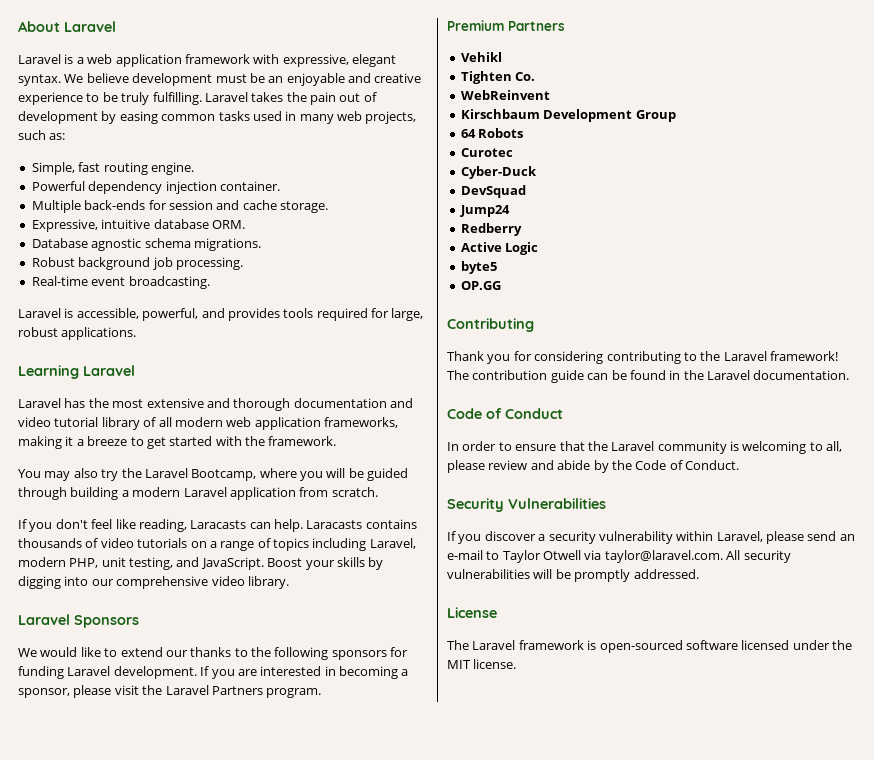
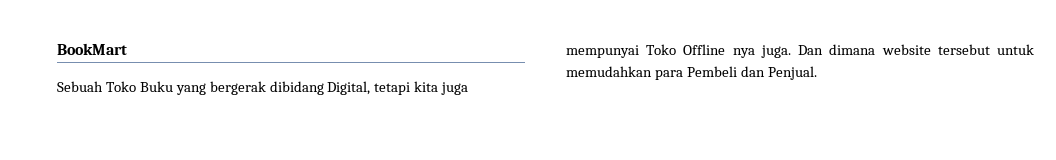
[18,21,116,32] [18,54,396,67] [18,73,422,86] [18,92,377,105] [18,111,417,124] [18,130,66,140] [31,162,194,175] [31,181,280,194] [31,200,328,213] [31,219,245,232] [31,238,261,251] [31,257,243,270] [31,276,210,289] [18,308,424,321] [18,327,137,340] [18,365,135,379] [18,398,413,411] [18,417,398,430] [18,436,337,449] [18,468,409,481] [18,487,378,500] [18,519,417,532] [18,538,416,551] [18,557,384,570] [18,576,289,589] [18,614,139,628] [18,647,409,660] [18,666,409,679] [18,685,322,698] [447,20,565,31] [460,52,502,62] [460,71,536,84] [460,90,550,100] [460,109,676,122] [460,128,524,138] [460,148,513,157] [460,166,537,179] [460,185,526,198] [459,205,510,217] [460,223,522,236] [460,242,539,255] [460,261,497,274] [460,281,501,290] [447,318,534,332] [447,351,838,364] [447,370,850,383] [447,408,563,419] [447,441,843,454] [447,460,739,473] [447,498,606,512] [447,531,855,544] [447,550,791,563] [447,569,699,582] [447,607,497,618] [447,640,852,653] [447,659,517,669] About Laravel // Laravel is a web application framework with expressive, elegant syntax. We believe development must be an enjoyable and creative experience to be truly fulfilling. Laravel takes the pain out of development by easing common tasks used in many web projects, such as: // Simple, fast routing engine. // Powerful dependency injection container. // Multiple back-ends for session and cache storage. // Expressive, intuitive database ORM. // Database agnostic schema migrations. // Robust background job processing. // Real-time event broadcasting. // Laravel is accessible, powerful, and provides tools required for large, robust applications. // Learning Laravel // Laravel has the most extensive and thorough documentation and video tutorial library of all modern web application frameworks, making it a breeze to get started with the framework. // You may also try the Laravel Bootcamp, where you will be guided through building a modern Laravel application from scratch. // If you don't feel like reading, Laracasts can help. Laracasts contains thousands of video tutorials on a range of topics including Laravel, modern PHP, unit testing, and JavaScript. Boost your skills by digging into our comprehensive video library. // Laravel Sponsors // We would like to extend our thanks to the following sponsors for funding Laravel development. If you are interested in becoming a sponsor, please visit the Laravel Partners program. // Premium Partners // Vehikl // Tighten Co. // WebReinvent // Kirschbaum Development Group // 64 Robots // Curotec // Cyber-Duck // DevSquad // Jump24 // Redberry // Active Logic // byte5 // OP.GG // Contributing // Thank you for considering contributing to the Laravel framework! The contribution guide can be found in the Laravel documentation. // Code of Conduct // In order to ensure that the Laravel community is welcoming to all, please review and abide by the Code of Conduct. // Security Vulnerabilities // If you discover a security vulnerability within Laravel, please send an e-mail to Taylor Otwell via taylor@laravel.com. All security vulnerabilities will be promptly addressed. // License // The Laravel framework is open-sourced software licensed under the MIT license. -> [57,43,127,55] [57,81,469,95] [566,44,1034,58] [566,66,817,80] BookMart // Sebuah Toko Buku yang bergerak dibidang Digital, tetapi kita juga mempunyai Toko Offline nya juga. Dan dimana website tersebut untuk memudahkan para Pembeli dan Penjual.

